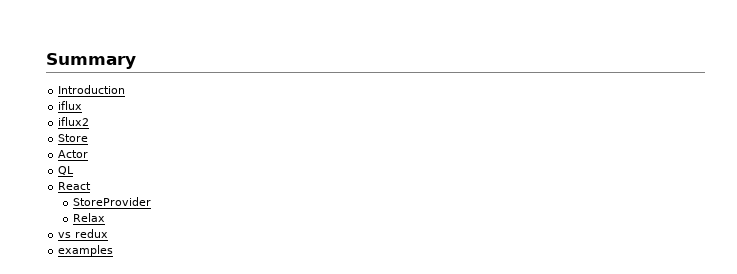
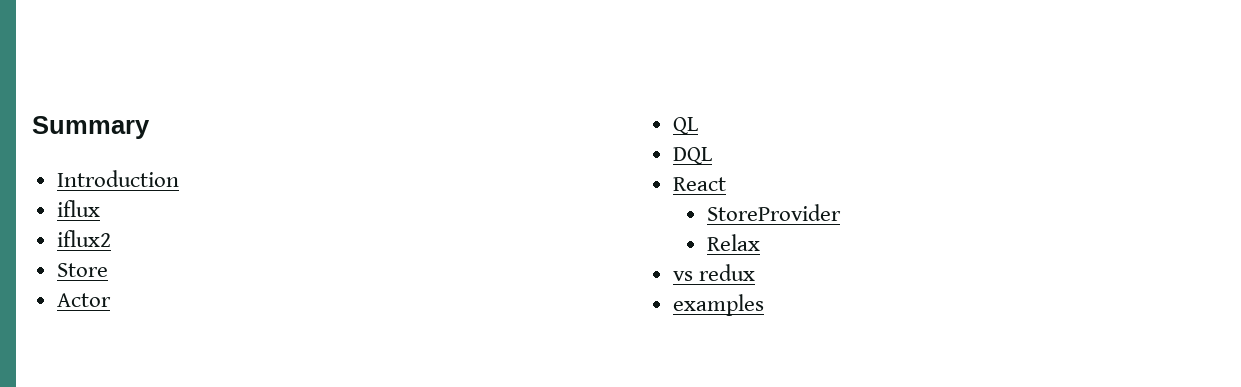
(75, 170) none -> [672,147,712,165] // DQL

